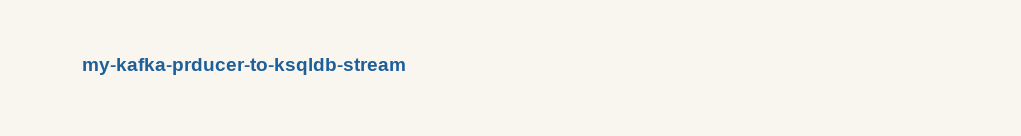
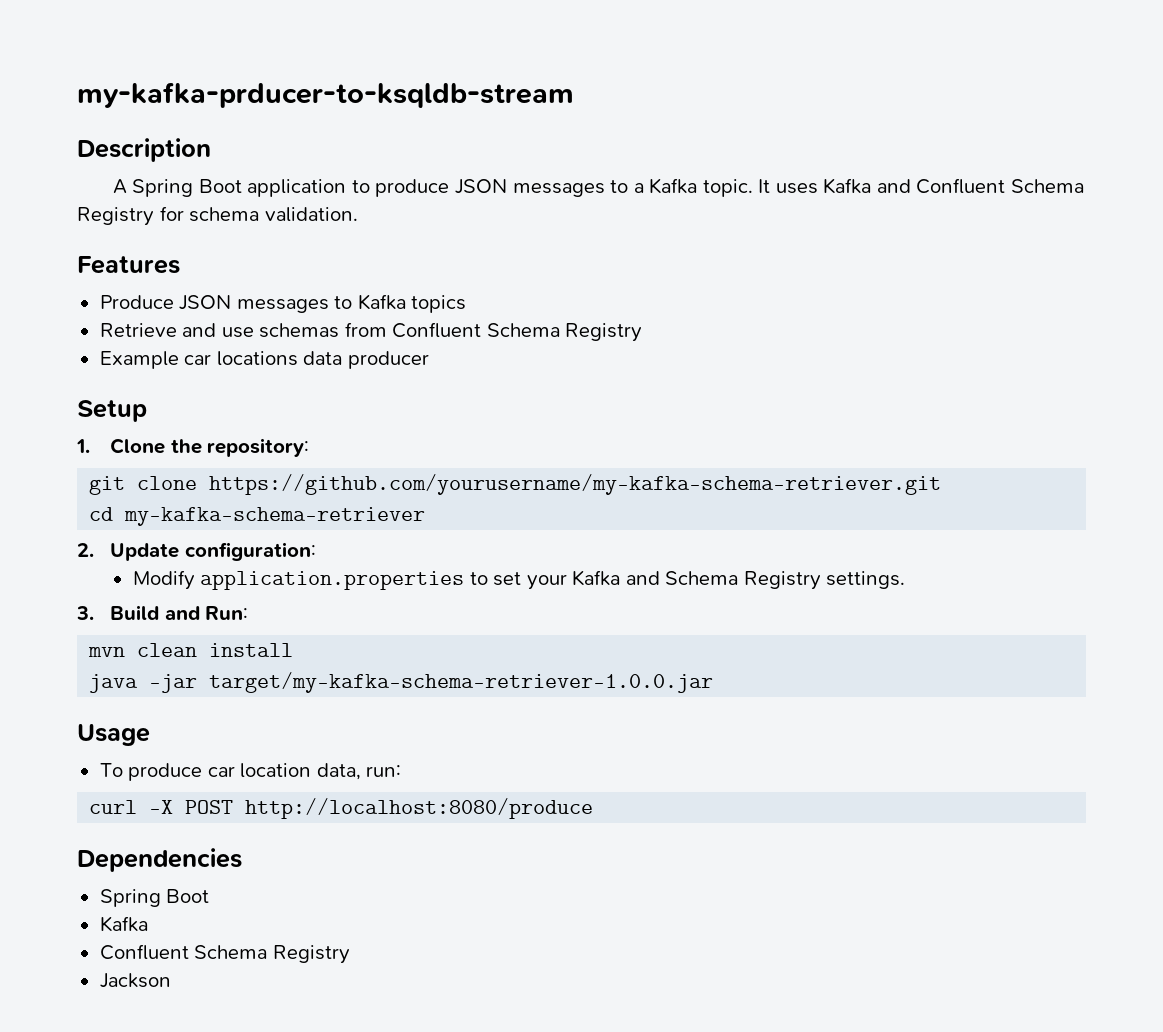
(406, 66) none -> [77,138,211,162] [112,178,1084,197] [77,206,358,226] [77,256,180,274] [99,294,467,313] [99,322,643,342] [99,351,429,369] [77,400,147,422] [76,438,310,457] [89,474,942,495] [89,507,426,526] [77,542,316,561] [132,570,906,590] [76,605,249,620] [88,643,294,657] [89,672,714,693] [77,724,150,746] [99,763,402,781] [89,798,594,819] [77,848,242,872] [99,889,210,907] [99,916,148,932] [99,944,350,964] [99,973,171,988] // Description // A Spring Boot application to produce JSON messages to a Kafka topic. It uses Kafka and Confluent Schema Registry for schema validation. // Features // Produce JSON messages to Kafka topics // Retrieve and use schemas from Confluent Schema Registry // Example car locations data producer // Setup // 1. Clone the repository: // git clone https://github.com/yourusername/my-kafka-schema-retriever.git // cd my-kafka-schema-retriever // 2. Update configuration: // Modify application.properties to set your Kafka and Schema Registry settings. // 3. Build and Run: // mvn clean install // java -jar target/my-kafka-schema-retriever-1.0.0.jar // Usage // To produce car location data, run: // curl -X POST http://localhost:8080/produce // Dependencies // Spring Boot // Kafka // Confluent Schema Registry // Jackson

